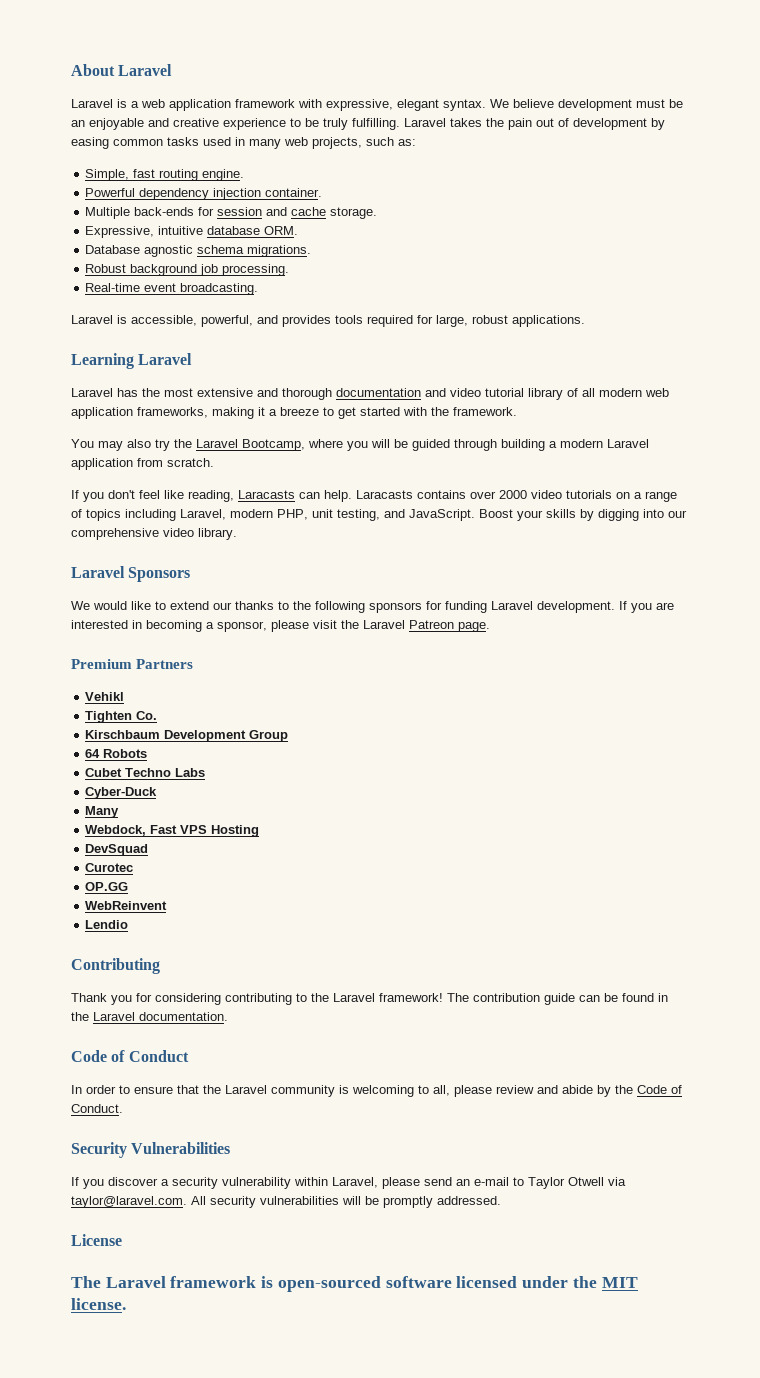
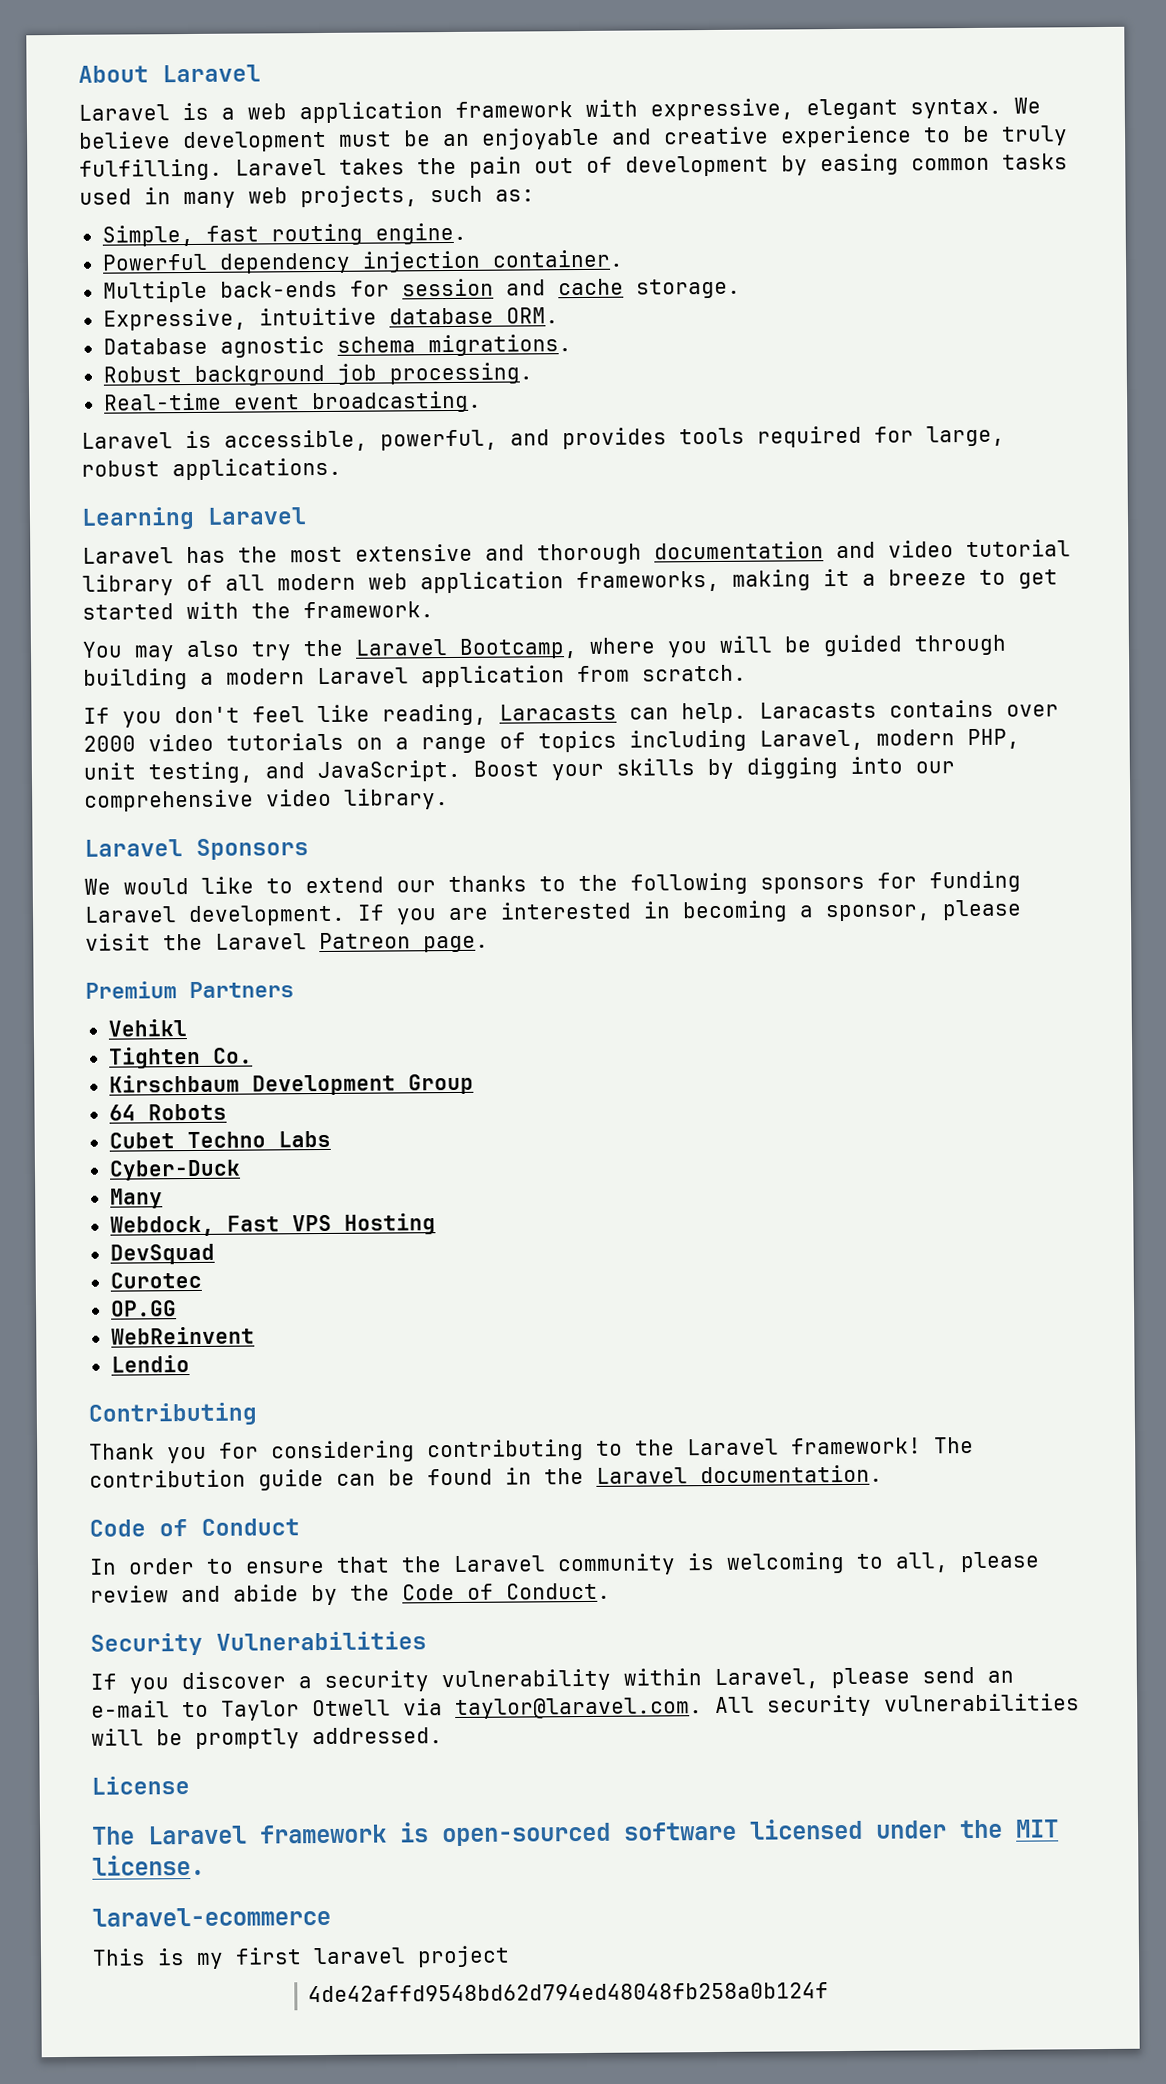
(126, 1304) none -> [92,1906,331,1927] [92,1945,510,1969] [308,1982,830,2003] // laravel-ecommerce // This is my first laravel project // 4de42affd9548bd62d794ed48048fb258a0b124f

